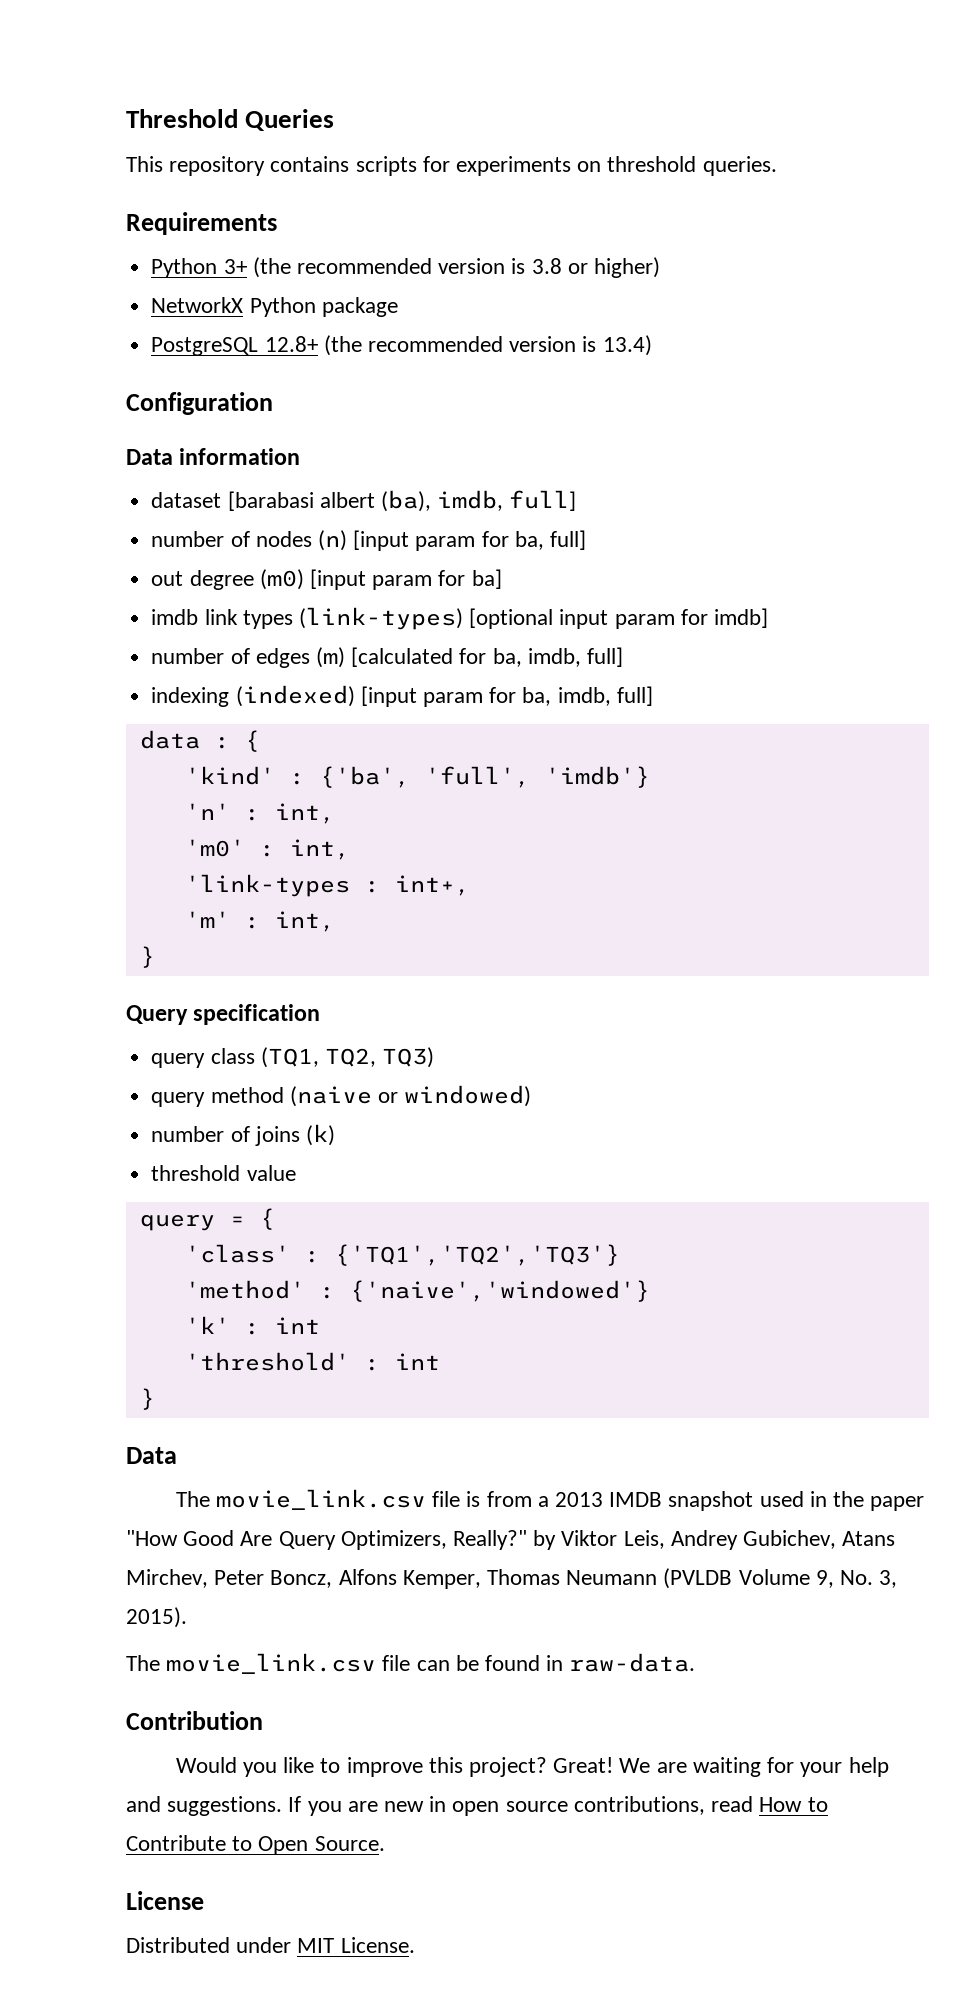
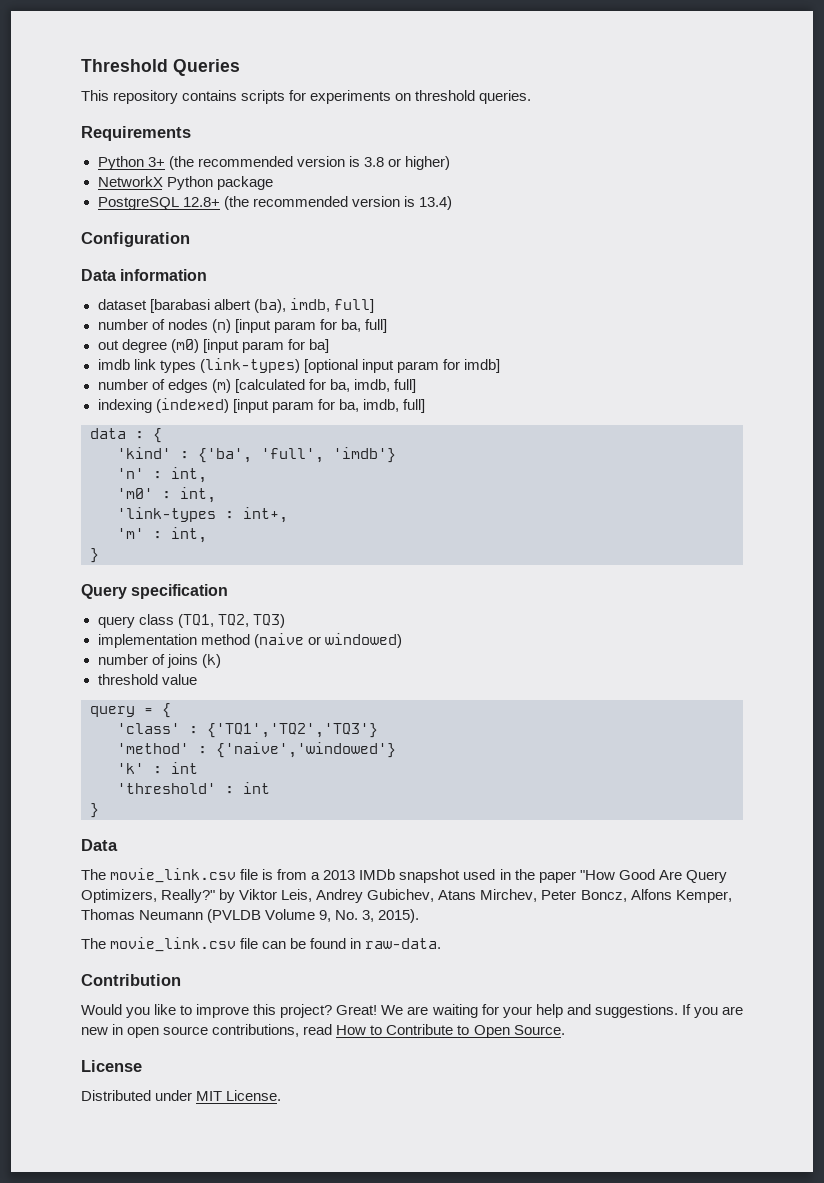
[151,1092,206,1107] query -> [97,634,197,648] implementation
[609,1492,663,1507] IMDB -> [359,869,396,880] IMDb

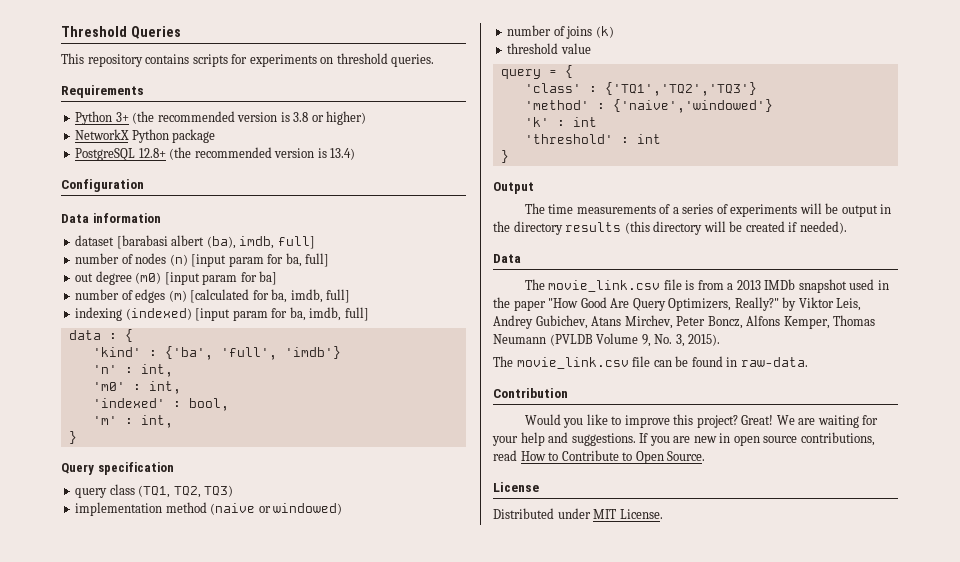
[97,358,500,373] // imdb link types (link-types) [optional input param for imdb] -> (278, 278) none
[117,507,288,523] 'link-types : int+, -> [92,398,229,411] 'indexed' : bool,
(99, 810) none -> [493,182,534,194] [524,203,892,217] [493,221,847,235] // Output // The time measurements of a series of experiments will be output in the directory results (this directory will be created if needed).

